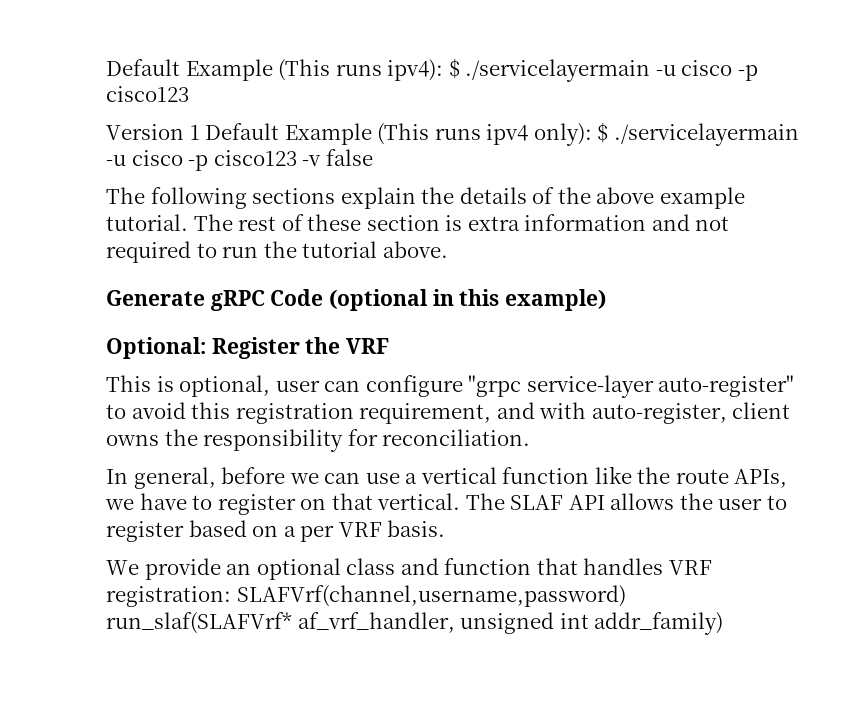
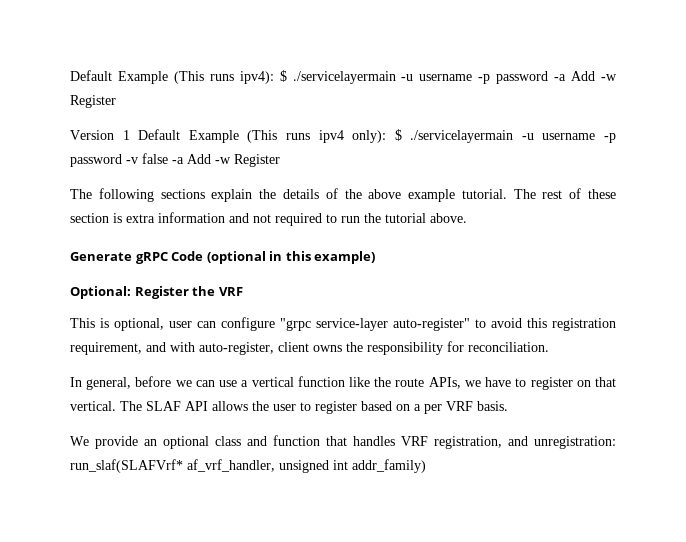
[681,60,758,81] [106,86,189,102] cisco -p cisco123 -> [419,71,617,84] [70,95,116,108] username -p password -a Add -w Register
[131,150,297,171] cisco -p cisco123 -> [542,133,616,143] [70,154,122,167] username -p password
(373, 157) none -> [172,154,280,167] -a Add -w Register
[106,585,626,607] registration: SLAFVrf(channel,username,password) -> [434,436,616,449] registration, and unregistration:

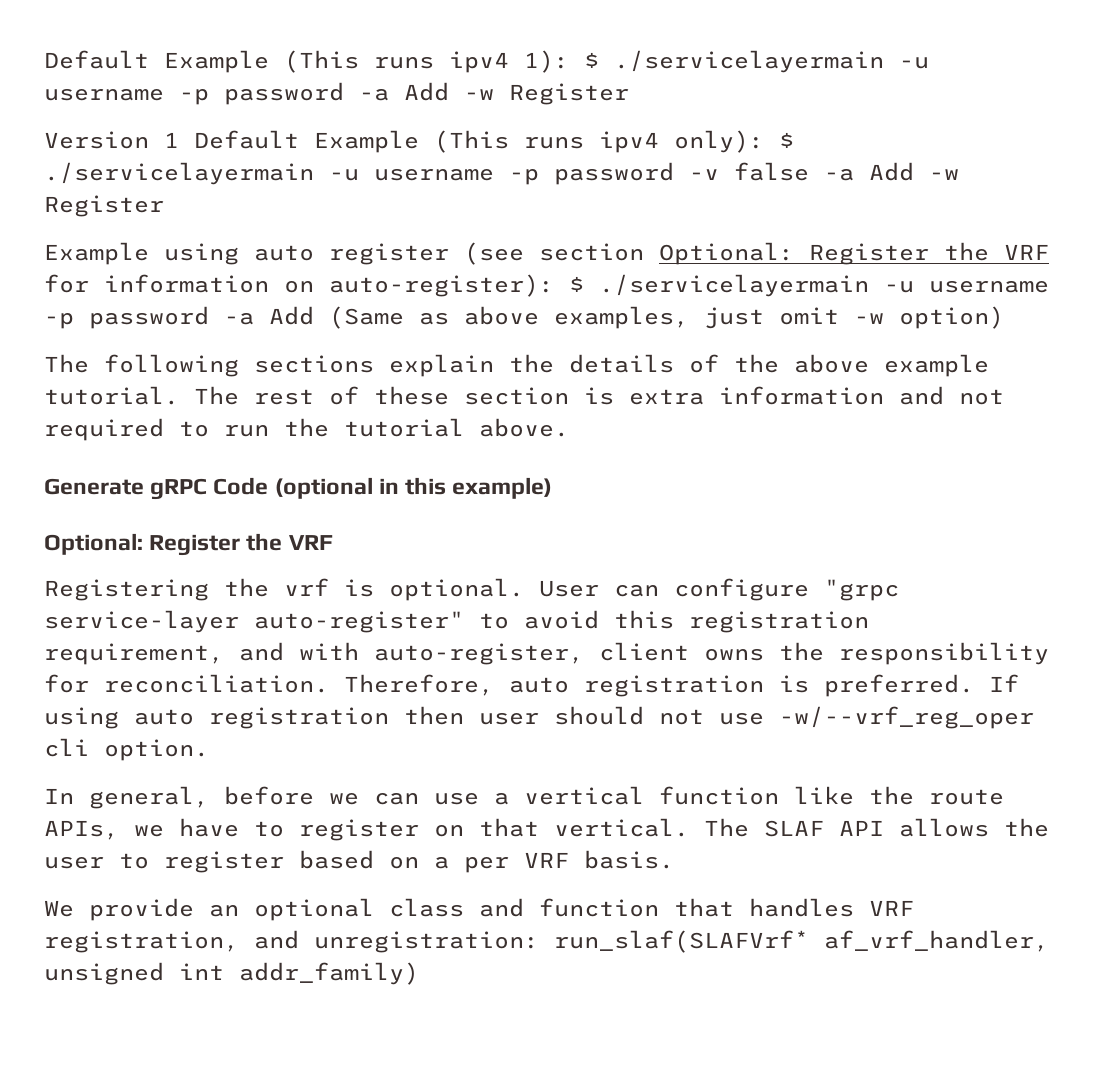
[70,70,274,84] Default Example (This runs ipv4): -> [44,50,569,73] Default Example (This runs ipv4 1):
(280, 160) none -> [44,242,1049,265] [44,274,1049,297] [44,306,1004,329] // Example using auto register (see section Optional: Register the VRF for information on auto-register): $ ./servicelayermain -u username -p password -a Add (Same as above examples, just omit -w option)
[70,318,192,331] This is optional, user -> [44,578,599,601] Registering the vrf is optional. User
(549, 347) none -> [344,674,1019,697] [44,706,1034,729] [44,738,209,761] Therefore, auto registration is preferred. If using auto registration then user should not use -w/--vrf_reg_oper cli option.

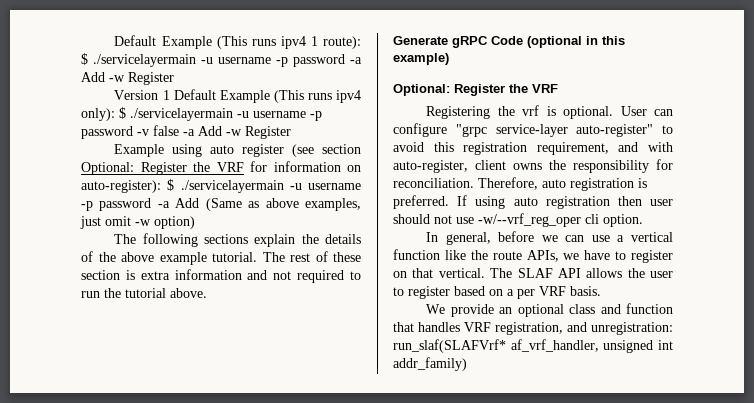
[44,50,569,73] Default Example (This runs ipv4 1): -> [114,35,361,49] Default Example (This runs ipv4 1 route):

